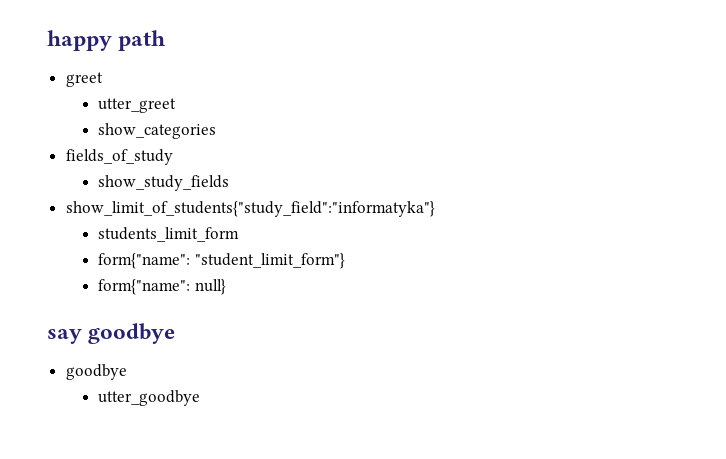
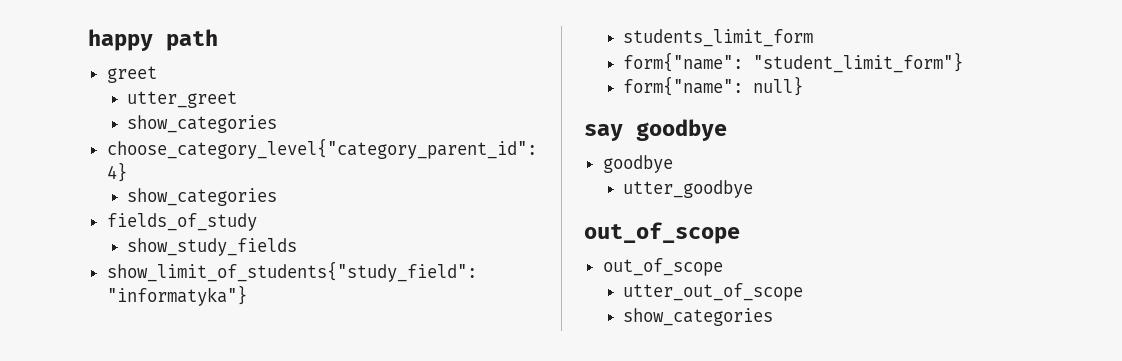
(216, 131) none -> [106,138,537,159] [106,162,127,182] [126,188,277,206] // choose_category_level{"category_parent_id": 4} // show_categories
(200, 398) none -> [584,222,740,244] [602,258,723,276] [622,283,803,301] [622,308,773,326] // out_of_scope // out_of_scope // utter_out_of_scope // show_categories

